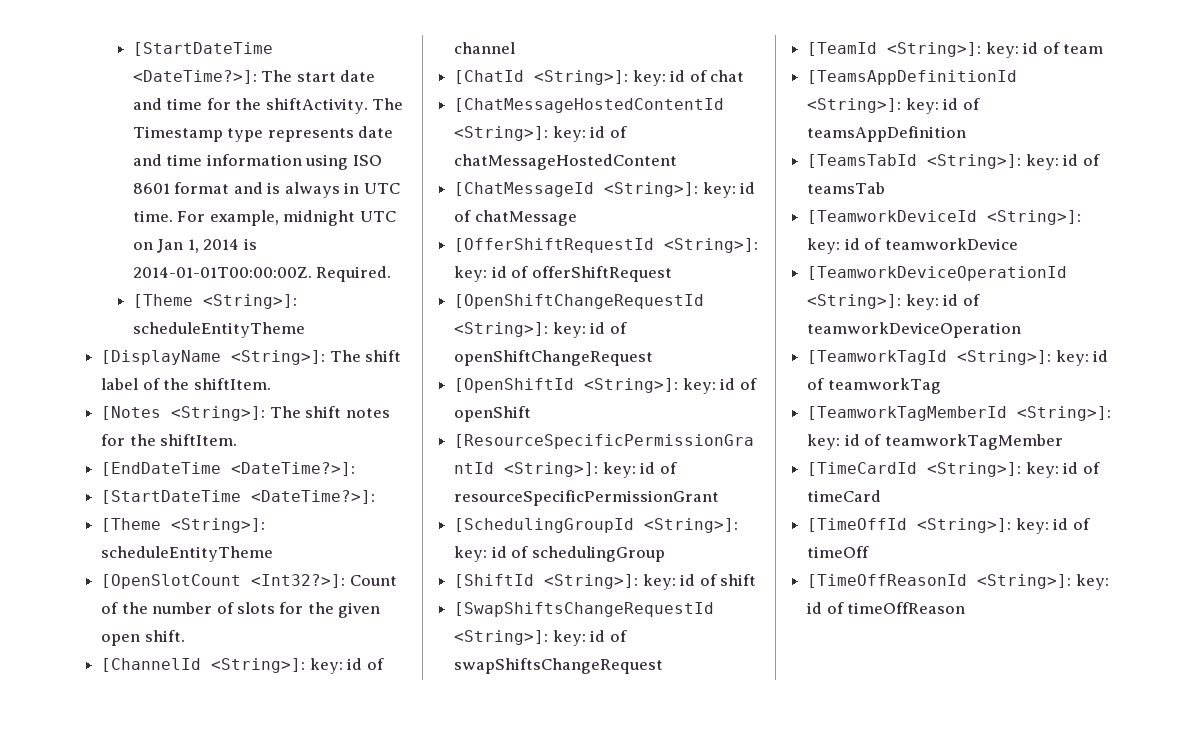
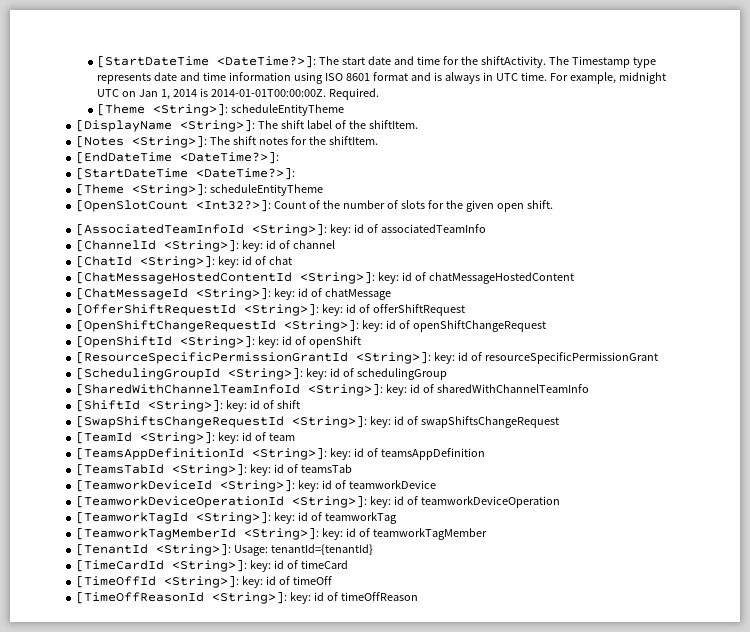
(185, 636) none -> [76,223,486,236] // [AssociatedTeamInfoId <String>]: key: id of associatedTeamInfo
(665, 554) none -> [76,383,589,396] // [SharedWithChannelTeamInfoId <String>]: key: id of sharedWithChannelTeamInfo
(1063, 442) none -> [76,543,374,556] // [TenantId <String>]: Usage: tenantId={tenantId}

